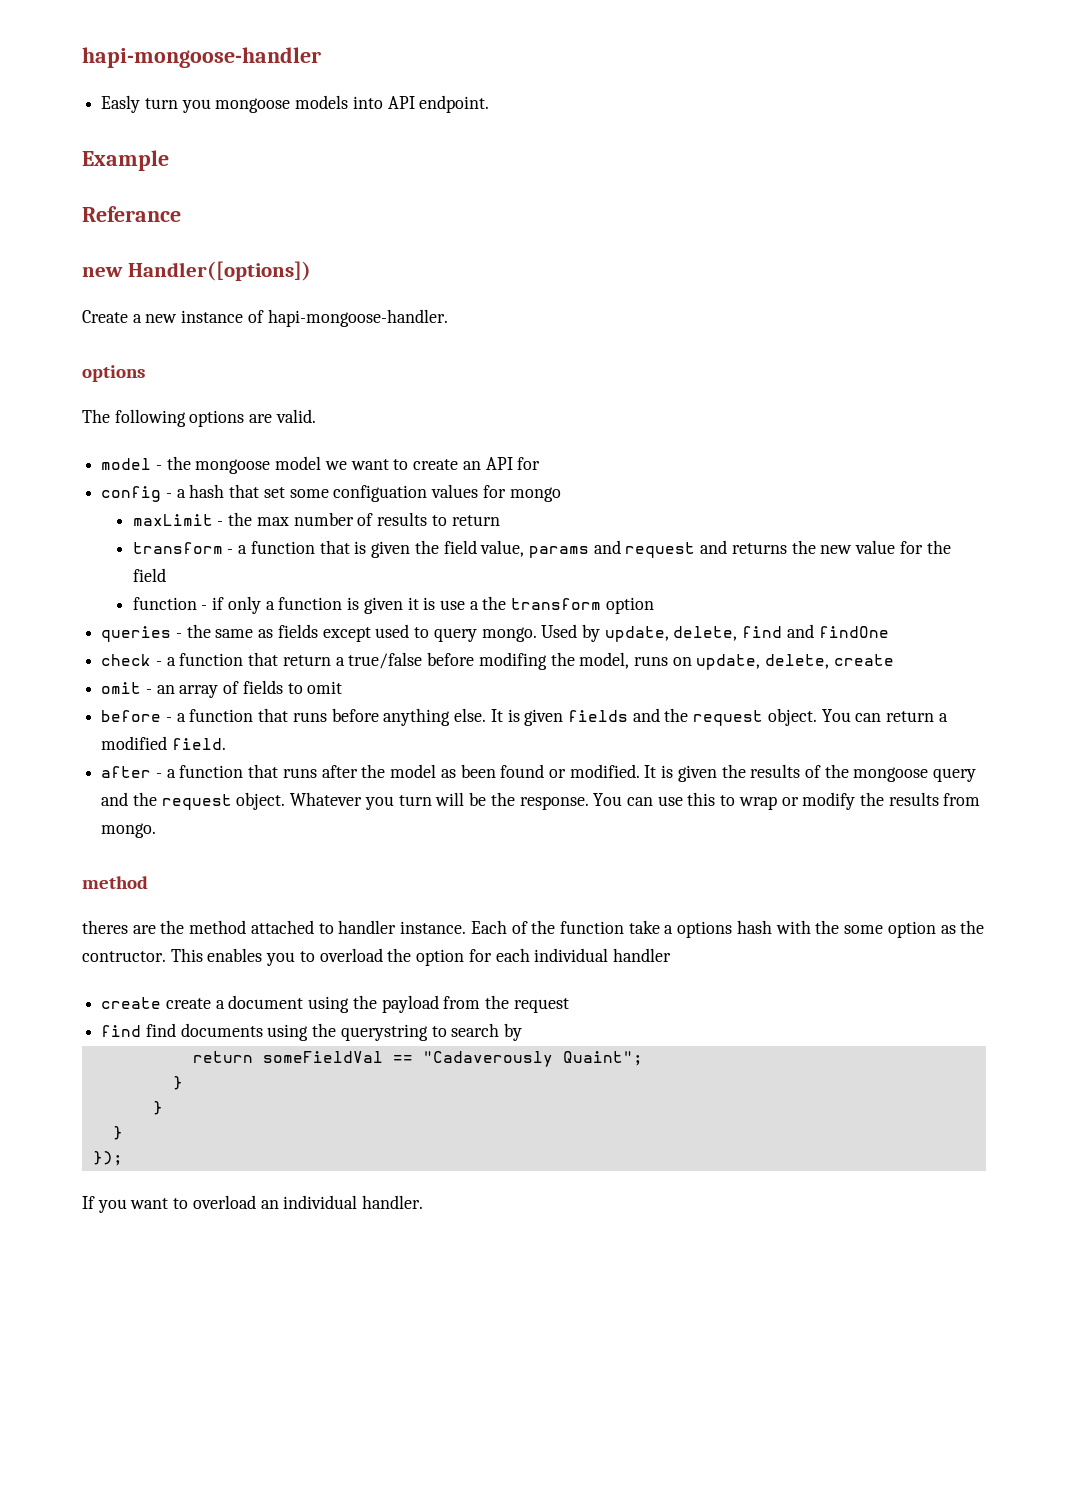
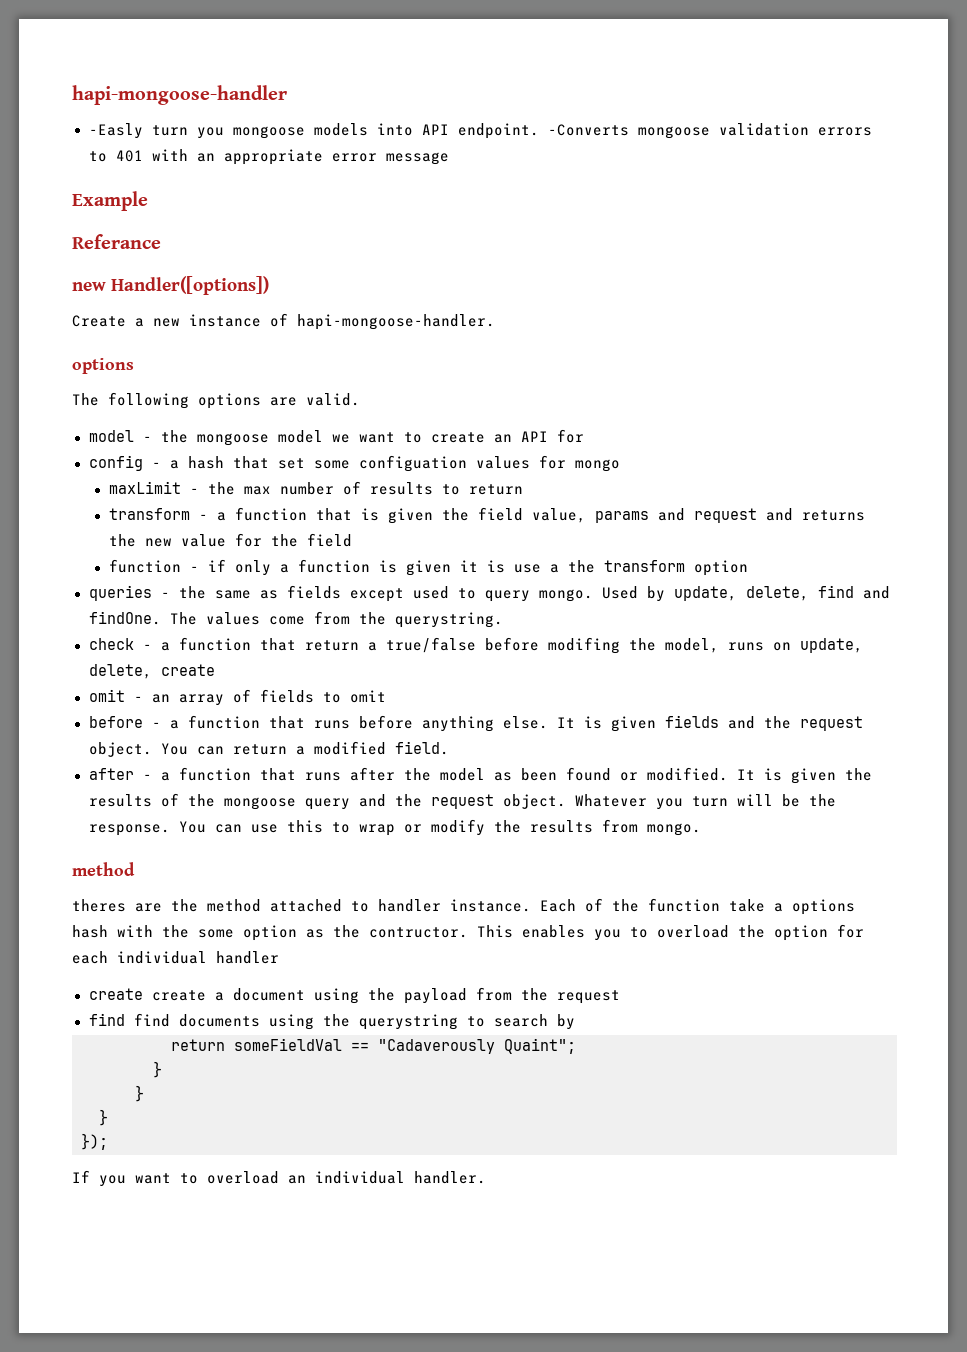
[101,95,141,113] Easly -> [88,123,143,139] -Easly
(490, 104) none -> [547,123,872,139] [88,149,449,165] -Converts mongoose validation errors to 401 with an appropriate error message
[818,626,889,638] findOne -> [88,611,503,628] findOne. The values come from the querystring.

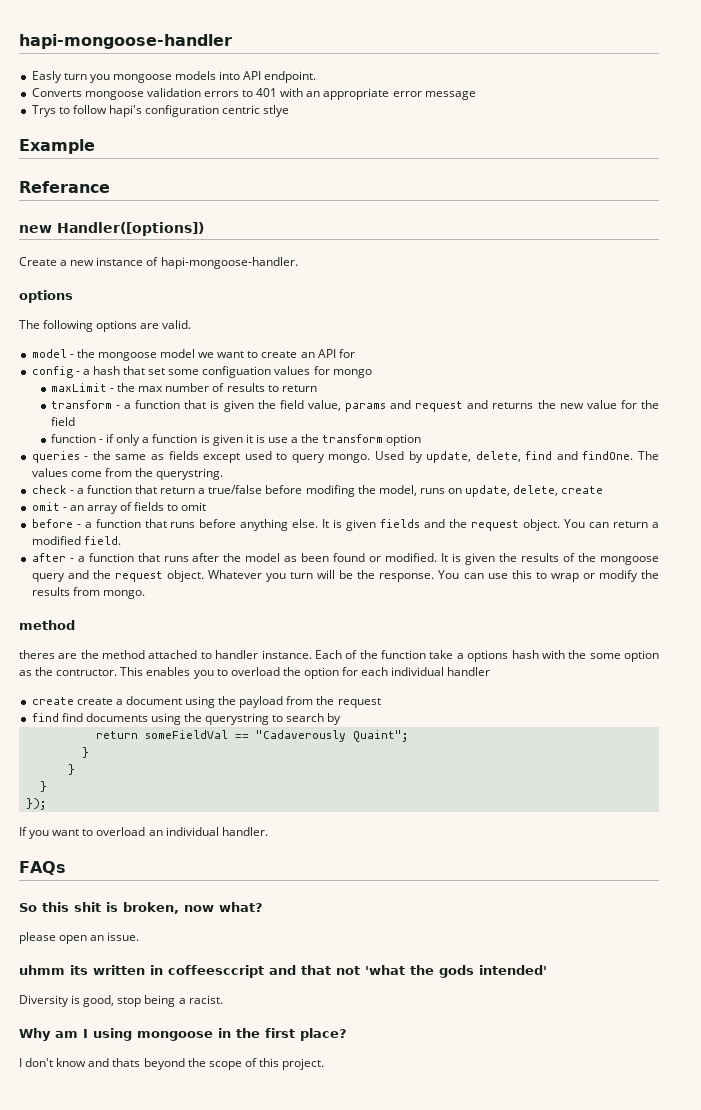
[88,123,143,139] -Easly -> [31,71,62,83] Easly
[547,124,629,136] -Converts -> [31,88,82,97] // Converts
(449, 158) none -> [31,105,290,117] // Trys to follow hapi's configuration centric stlye
(486, 1177) none -> [19,861,66,875] [19,902,263,914] [19,932,140,944] [19,965,547,978] [19,995,223,1007] [19,1028,347,1041] [19,1058,325,1070] // FAQs // So this shit is broken, now what? // please open an issue. // uhmm its written in coffeesccript and that not 'what the gods intended' // Diversity is good, stop being a racist. // Why am I using mongoose in the first place? // I don't know and thats beyond the scope of this project.

